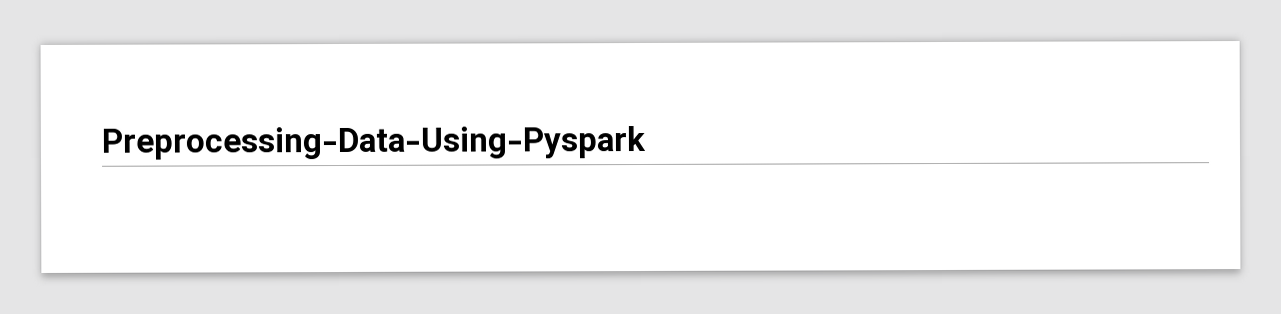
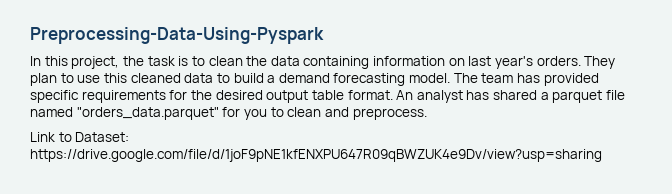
(647, 142) none -> [30,56,616,69] [30,73,599,86] [30,90,626,103] [30,107,427,120] [30,132,130,142] [30,149,602,162] // In this project, the task is to clean the data containing information on last year's orders. They plan to use this cleaned data to build a demand forecasting model. The team has provided specific requirements for the desired output table format. An analyst has shared a parquet file named "orders_data.parquet" for you to clean and preprocess. // Link to Dataset: https://drive.google.com/file/d/1joF9pNE1kfENXPU647R09qBWZUK4e9Dv/view?usp=sharing

